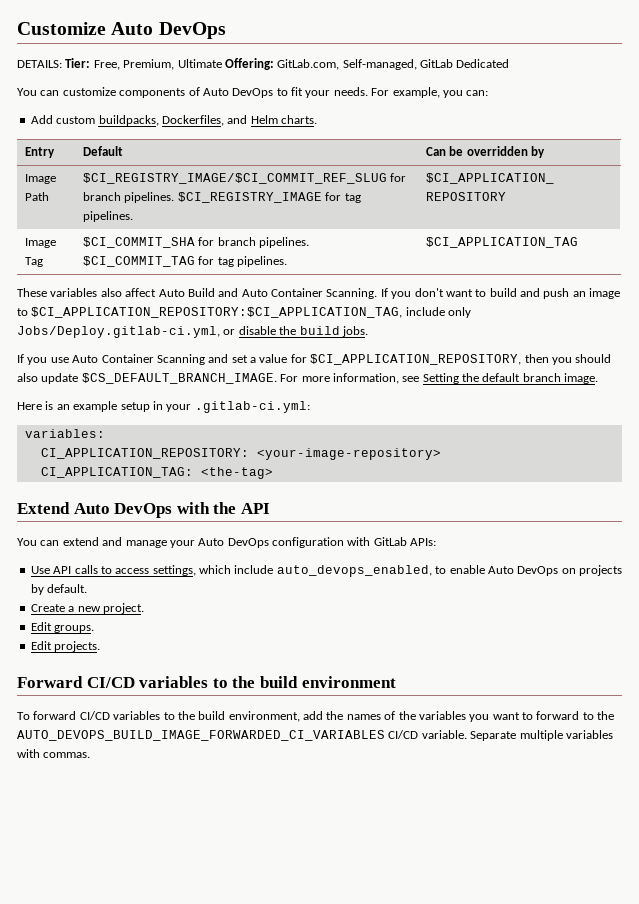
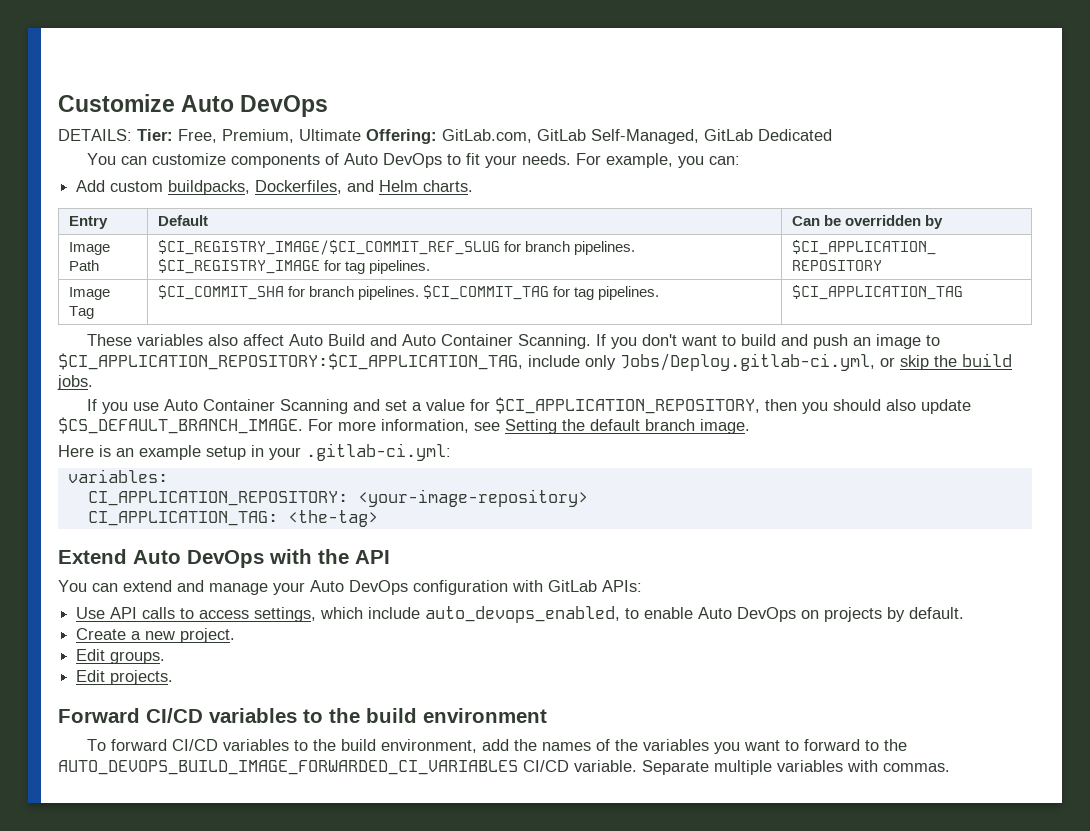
[342,59,417,70] Self-managed, -> [537,129,699,144] GitLab Self-Managed,
[238,326,276,335] disable -> [900,355,929,370] skip

